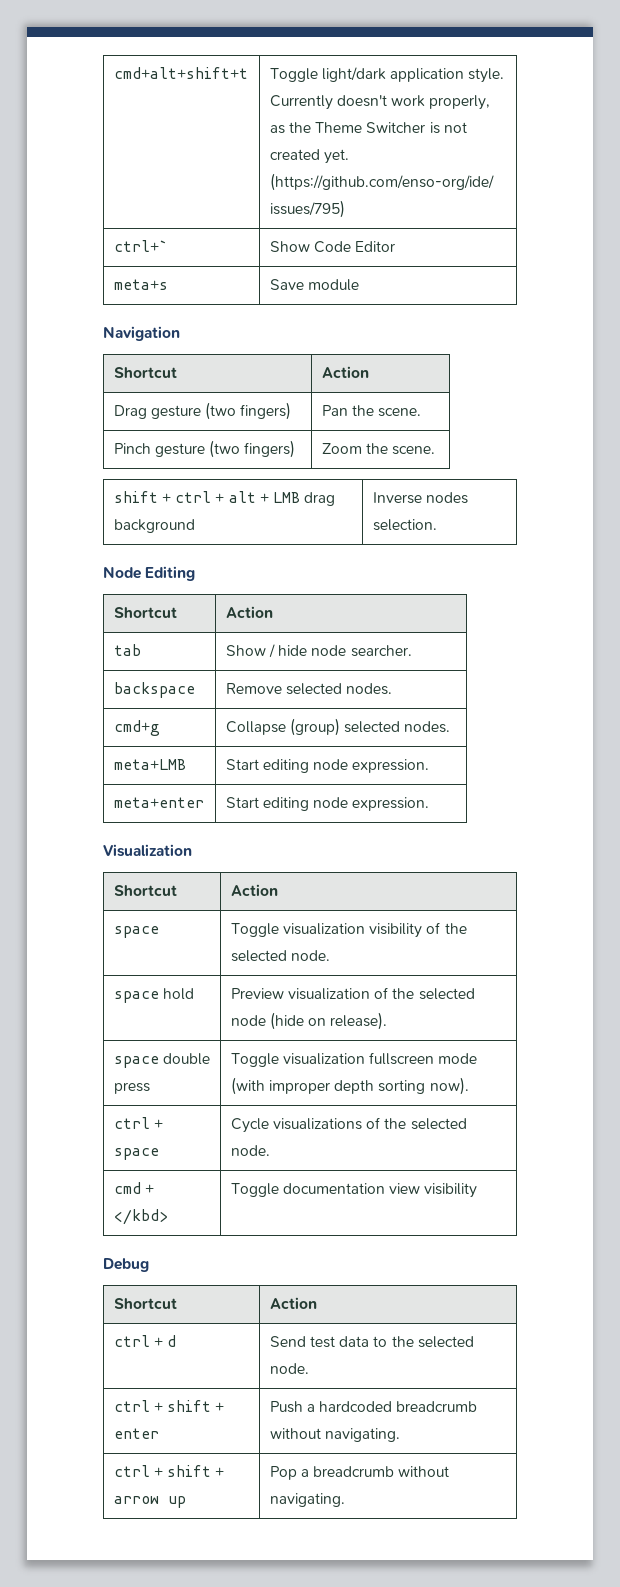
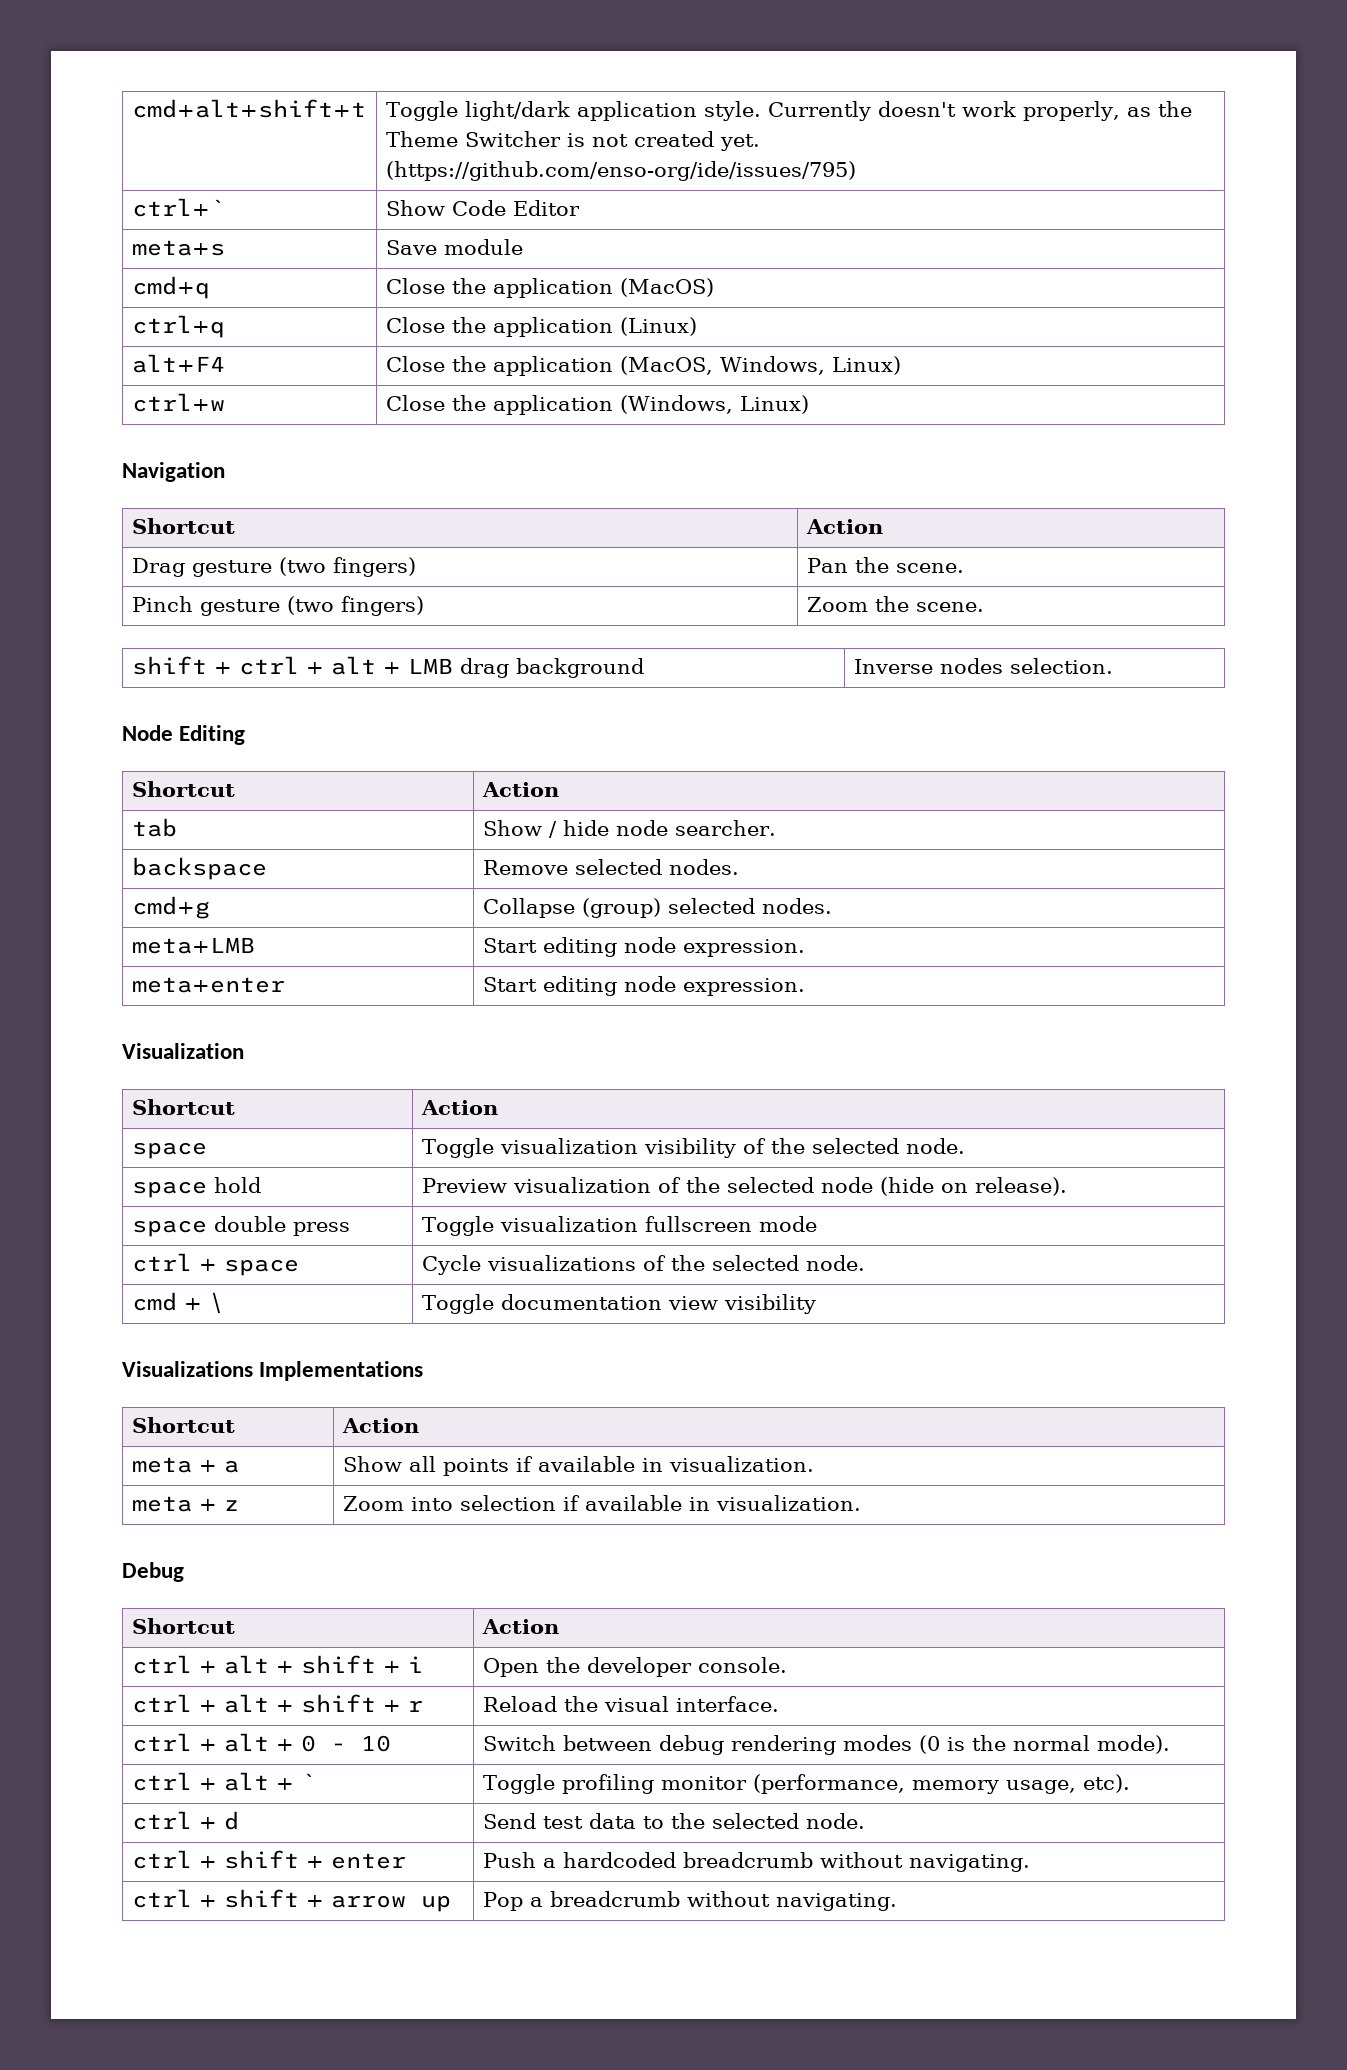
(360, 285) none -> [131,276,210,299] [385,278,714,298] [131,315,225,338] [385,317,697,337] [131,354,225,373] [385,356,901,376] [131,393,225,412] [385,395,809,415] // cmd+q | Close the application (MacOS) // ctrl+q | Close the application (Linux) // alt+F4 | Close the application (MacOS, Windows, Linux) // ctrl+w | Close the application (Windows, Linux)
[230,1077,469,1095] (with improper depth sorting now). -> (817, 1224) none
[113,1209,168,1225] </kbd> -> [208,1292,224,1314] \
[103,1258,149,1272] [113,1298,177,1309] [269,1297,317,1309] Debug // Shortcut | Action -> [122,1361,424,1381] [131,1417,235,1433] [341,1418,419,1433] [131,1457,239,1473] [342,1456,814,1476] [131,1496,239,1512] [342,1495,861,1511] [122,1562,184,1582] [131,1618,235,1634] [481,1619,559,1634] [131,1655,423,1674] [482,1657,787,1677] [131,1694,423,1713] [482,1696,779,1712] [131,1733,391,1752] [482,1735,1170,1755] [131,1772,316,1791] [482,1774,1130,1794] Visualizations Implementations // Shortcut | Action // meta + a | Show all points if available in visualization. // meta + z | Zoom into selection if available in visualization. // Debug // Shortcut | Action // ctrl + alt + shift + i | Open the developer console. // ctrl + alt + shift + r | Reload the visual interface. // ctrl + alt + 0 - 10 | Switch between debug rendering modes (0 is the normal mode). // ctrl + alt + ` | Toggle profiling monitor (performance, memory usage, etc).

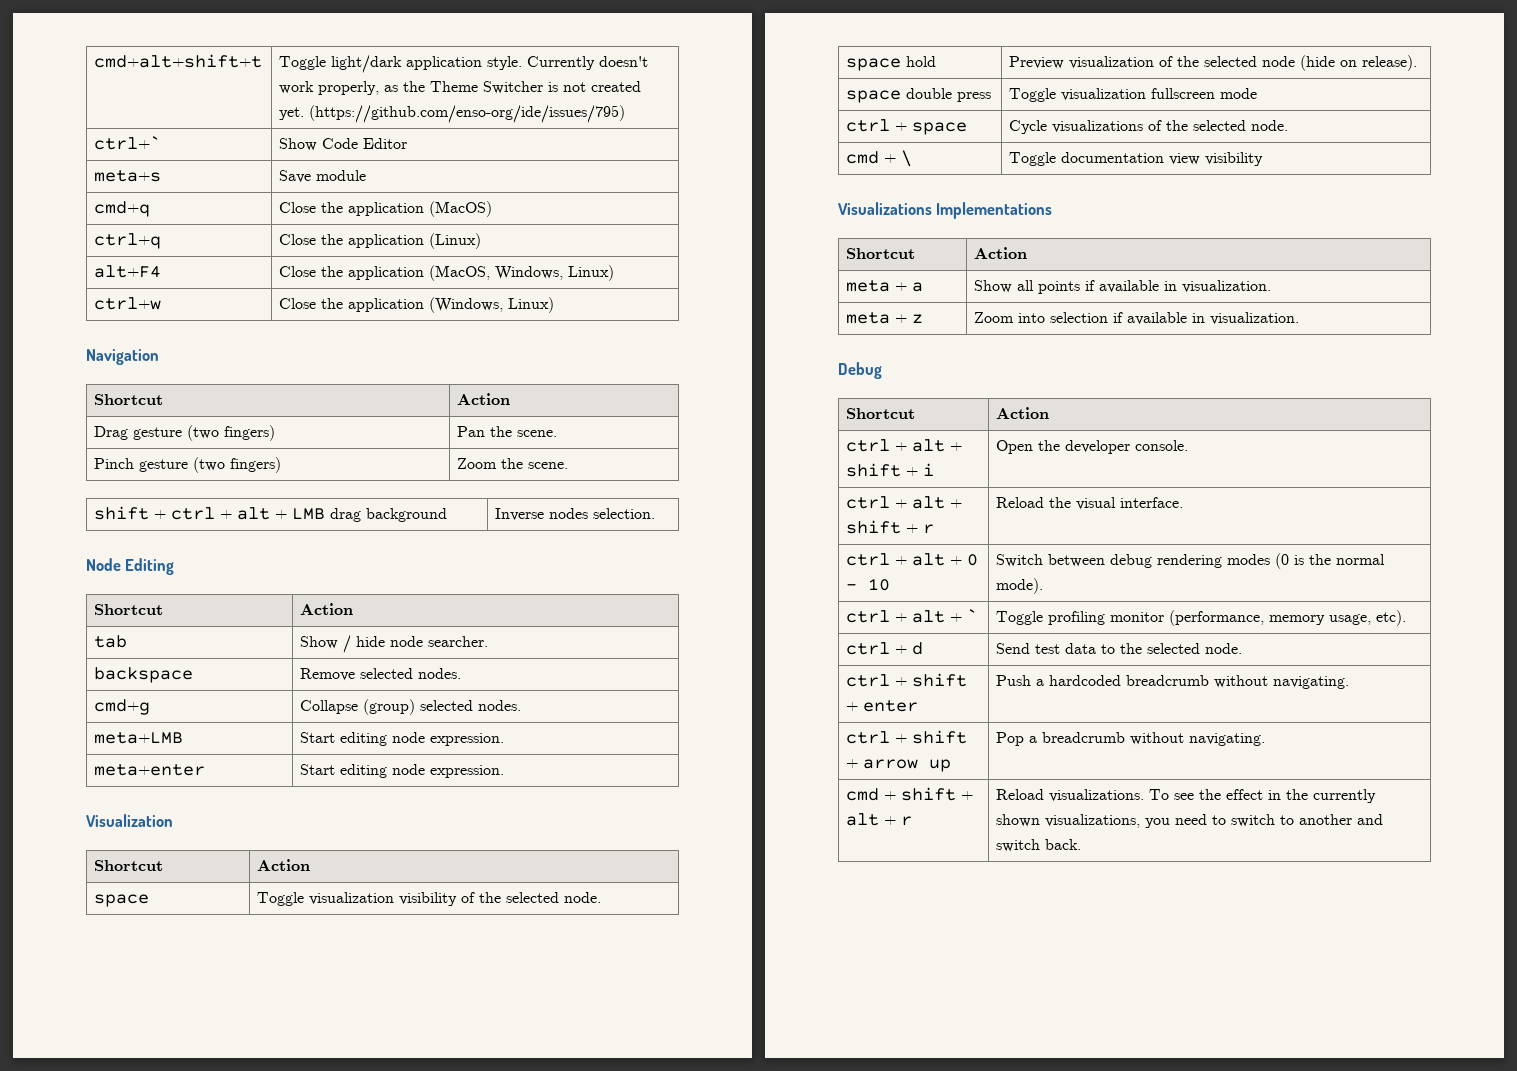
(897, 1902) none -> [846,787,974,801] [846,813,913,826] [996,789,1377,803] [996,814,1384,828] [996,839,1082,852] // cmd + shift + alt + r | Reload visualizations. To see the effect in the currently shown visualizations, you need to switch to another and switch back.

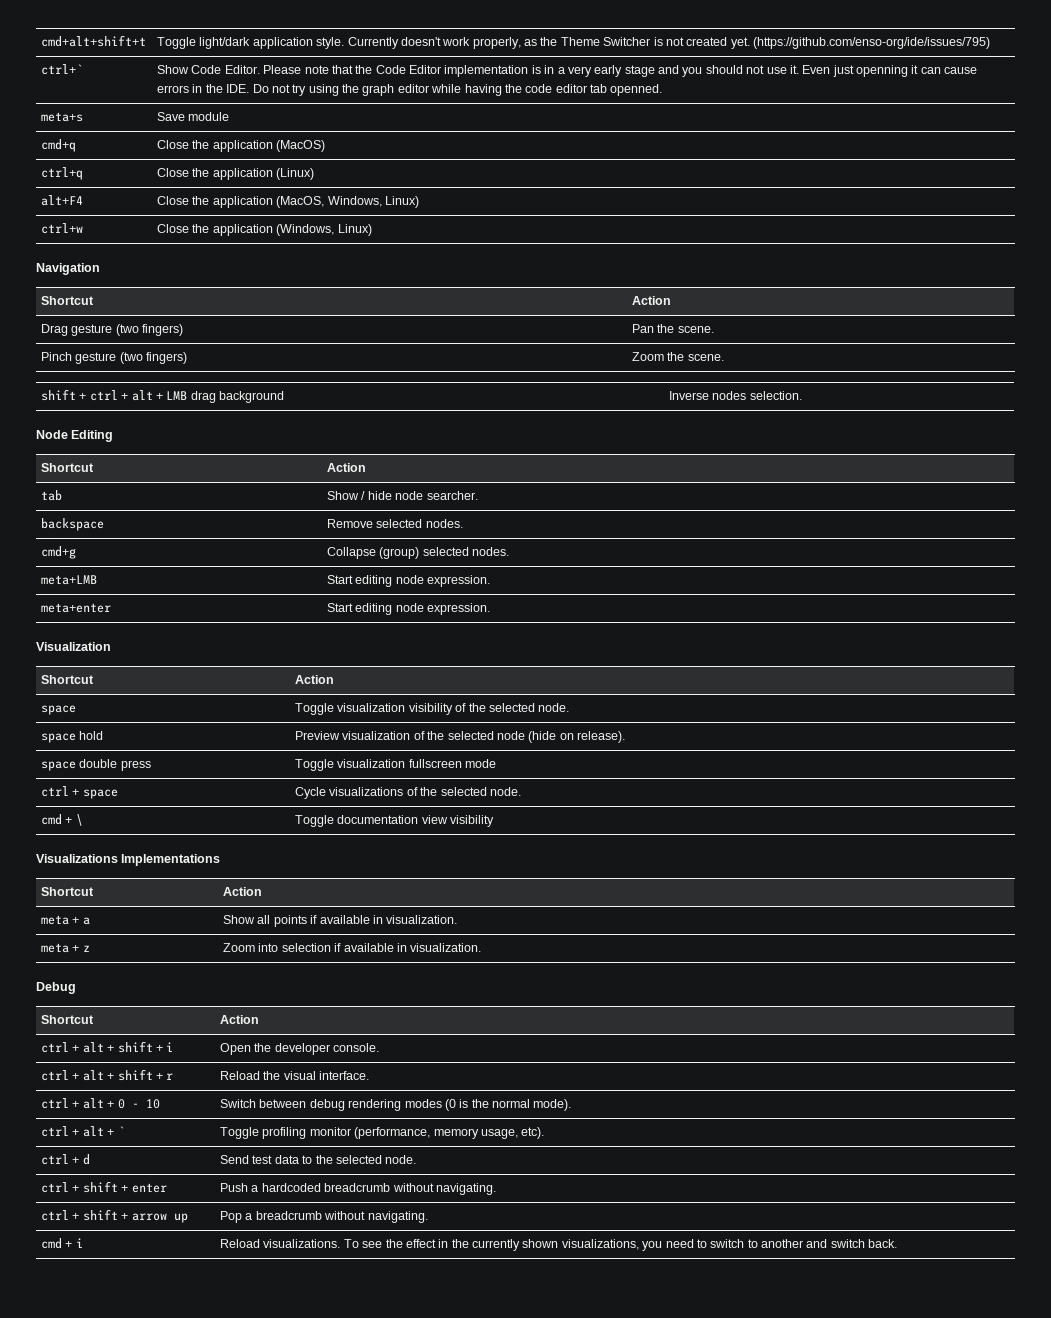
[363,138,408,149] Editor -> [224,65,978,77] [157,84,663,96] Editor. Please note that the Code Editor implementation is in a very early stage and you should not use it. Even just openning it can cause errors in the IDE. Do not try using the graph editor while having the code editor tab openned.
[901,787,974,801] [846,813,913,826] shift + alt + r -> [75,1238,83,1248] i

